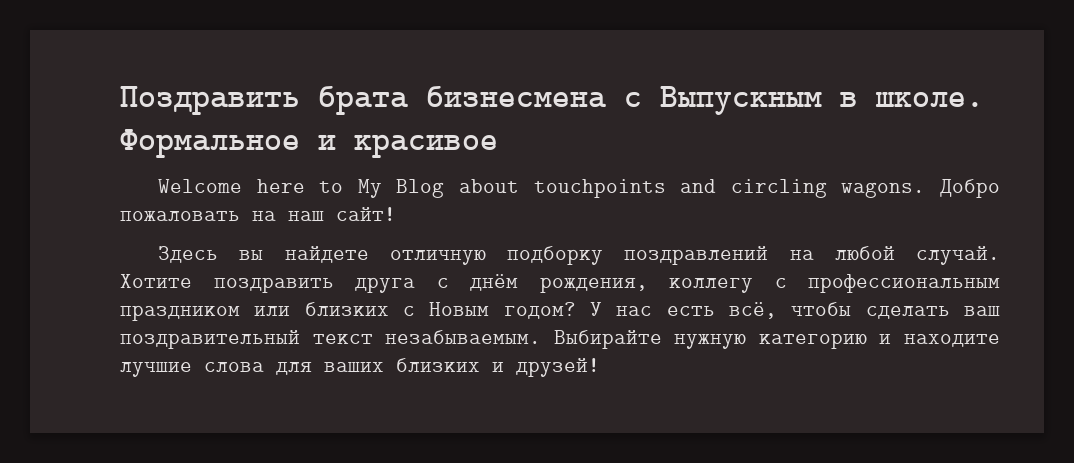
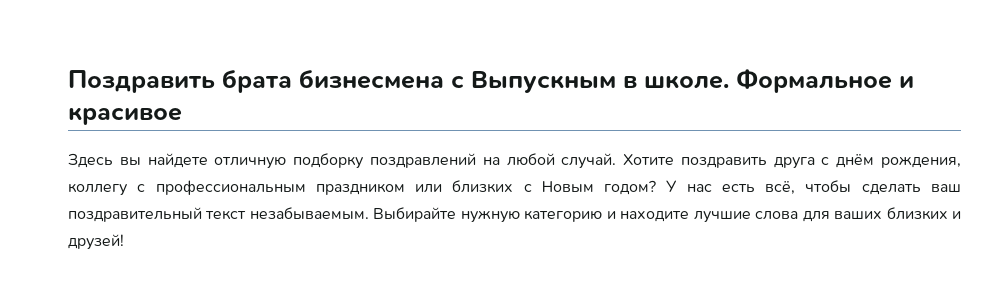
[158,179,1001,198] [120,207,396,221] // Welcome here to My Blog about touchpoints and circling wagons. Добро пожаловать на наш сайт! -> (182, 115) none

